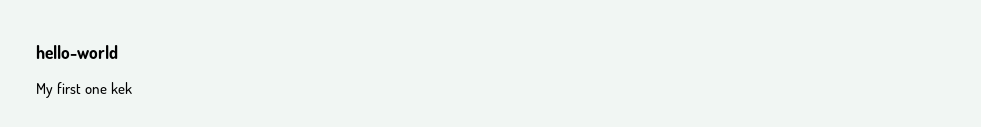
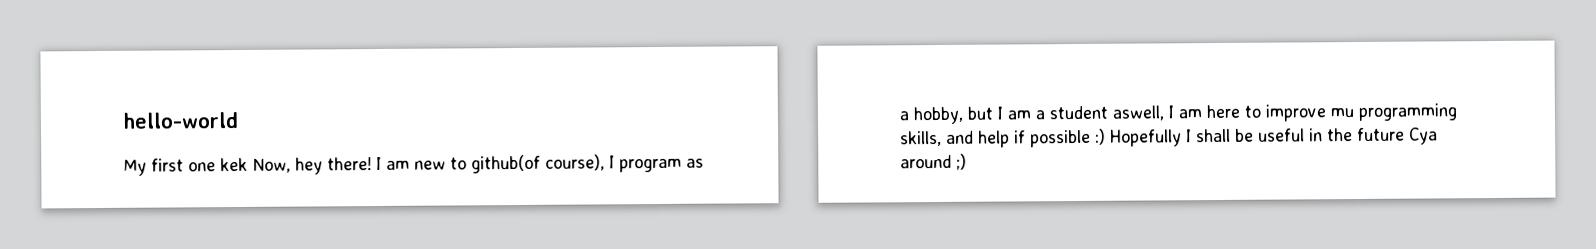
(133, 88) none -> [252,154,704,175] [899,103,1457,125] [900,127,1438,148] [900,153,967,170] Now, hey there! I am new to github(of course), I program as a hobby, but I am a student aswell, I am here to improve mu programming skills, and help if possible :) Hopefully I shall be useful in the future Cya around ;)

